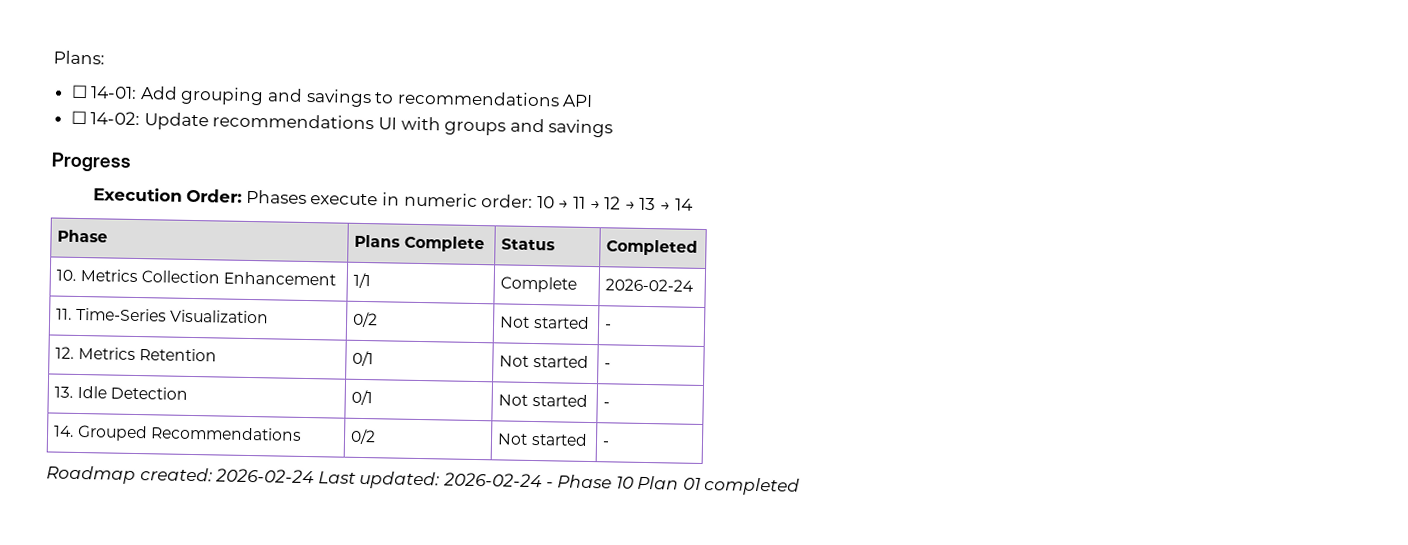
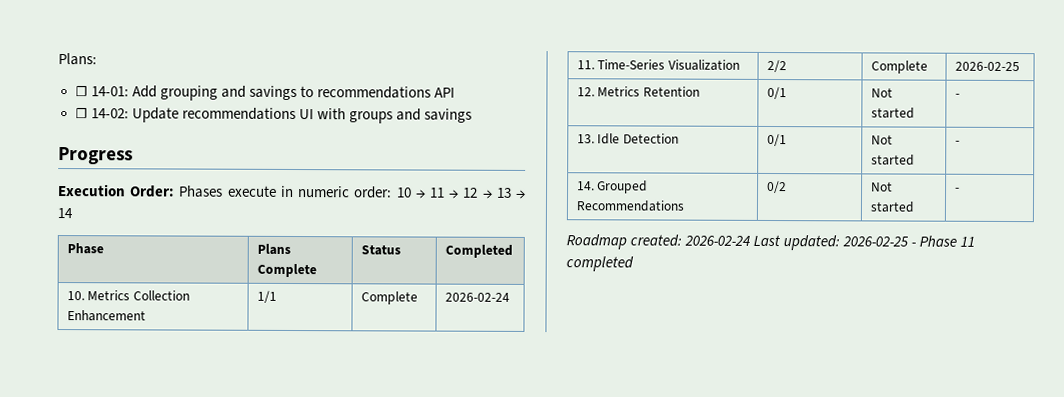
[352,311,379,328] [500,315,590,329] [604,324,613,330] 0/2 | Not started | - -> [766,59,787,73] [870,60,928,74] [954,61,1020,72] 2/2 | Complete | 2026-02-25
[442,472,542,488] 2026-02-24 -> [842,236,910,247] 2026-02-25
[615,475,701,490] 10 Plan 01 -> [960,236,976,247] 11

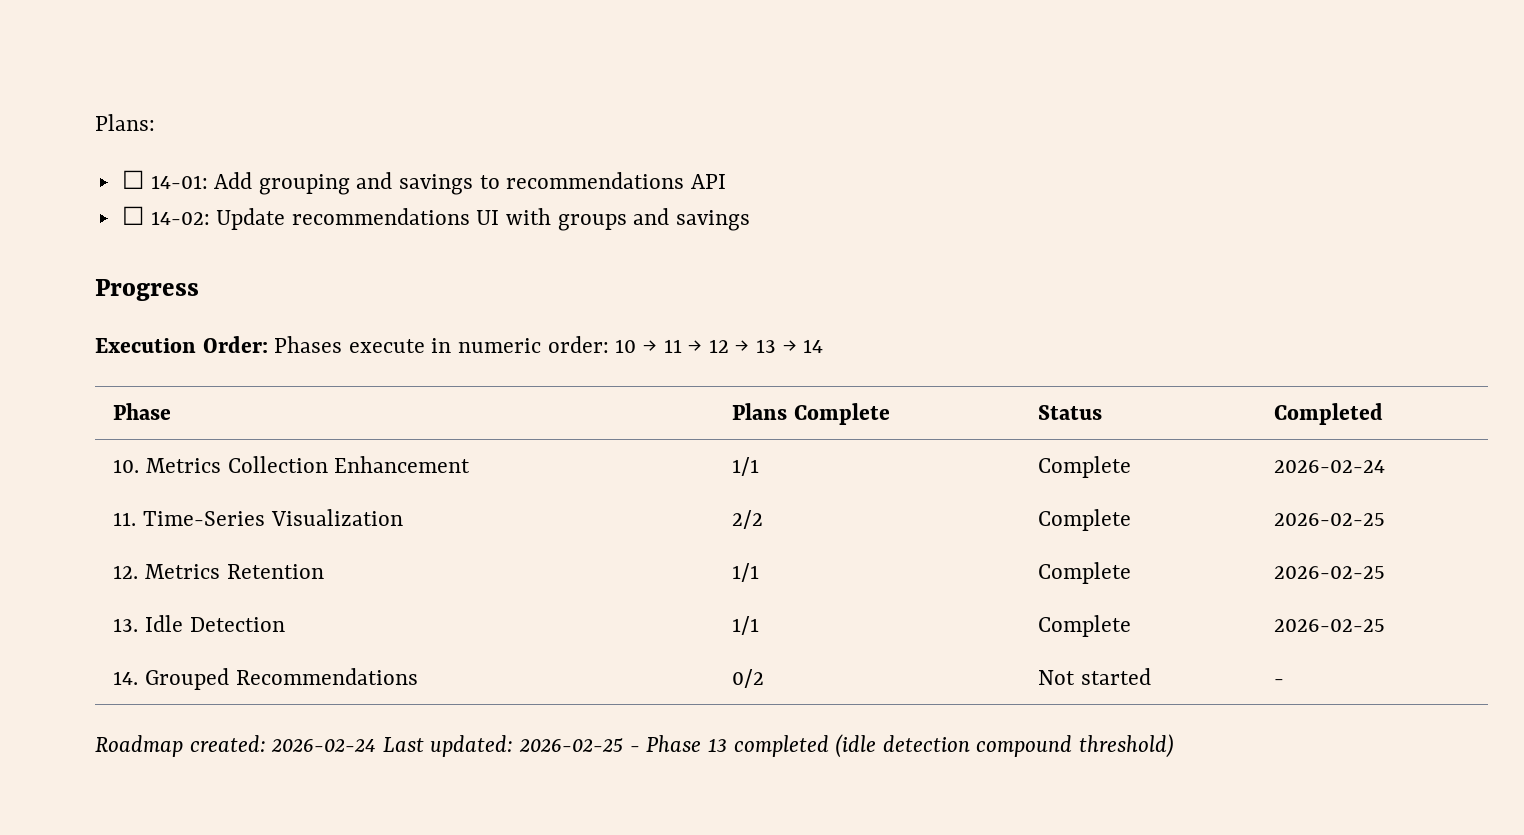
[766,86,787,100] [870,87,893,98] [870,107,915,119] [954,93,960,98] 0/1 | Not started | - -> [732,563,760,582] [1038,562,1132,584] [1274,566,1386,579] 1/1 | Complete | 2026-02-25
[766,133,787,147] [870,134,893,145] [870,154,915,166] [954,140,960,145] 0/1 | Not started | - -> [732,616,760,635] [1038,615,1132,637] [1274,619,1386,632] 1/1 | Complete | 2026-02-25
[960,236,976,247] [566,256,634,272] 11 completed -> [707,734,1174,758] 13 completed (idle detection compound threshold)

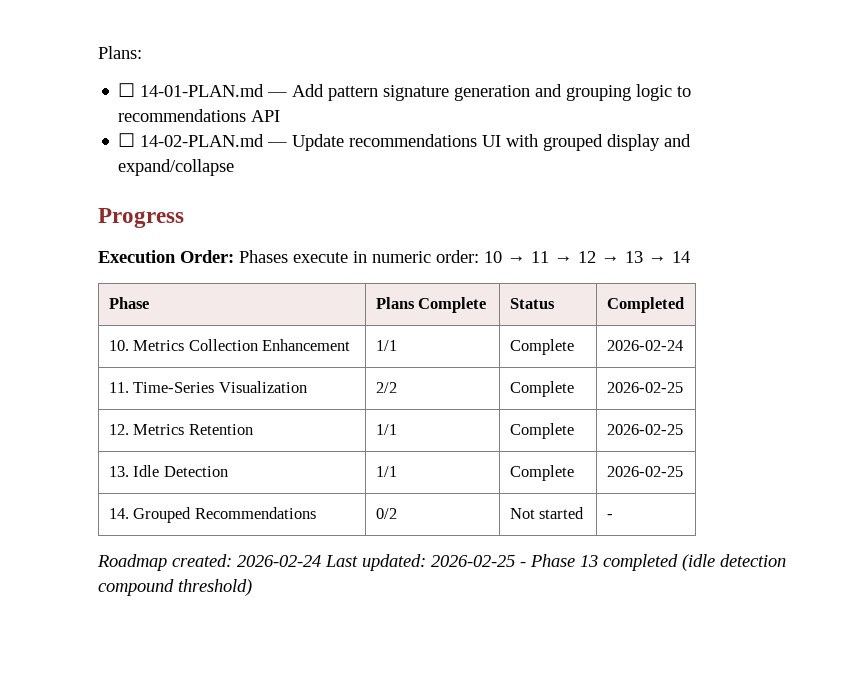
[150,172,474,195] 14-01: Add grouping and savings -> [140,84,673,101] 14-01-PLAN.md — Add pattern signature generation and grouping logic
[150,211,210,225] 14-02: -> [140,134,288,147] 14-02-PLAN.md —
[557,208,750,231] groups and savings -> [543,134,692,151] [118,159,235,176] grouped display and expand/collapse

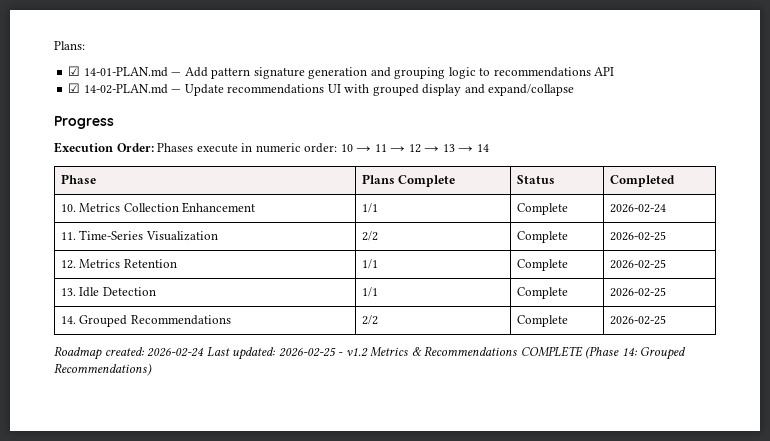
[118,83,136,97] ☐ -> [68,66,81,76] ☑
[118,133,136,147] ☐ -> [68,83,81,93] ☑
[375,508,397,519] [509,507,585,519] [606,514,613,519] 0/2 | Not started | - -> [361,315,378,325] [516,315,568,327] [609,315,666,325] 2/2 | Complete | 2026-02-25
[530,554,786,571] [98,579,252,596] Phase 13 completed (idle detection compound threshold) -> [345,346,687,360] [54,363,152,376] v1.2 Metrics & Recommendations COMPLETE (Phase 14: Grouped Recommendations)

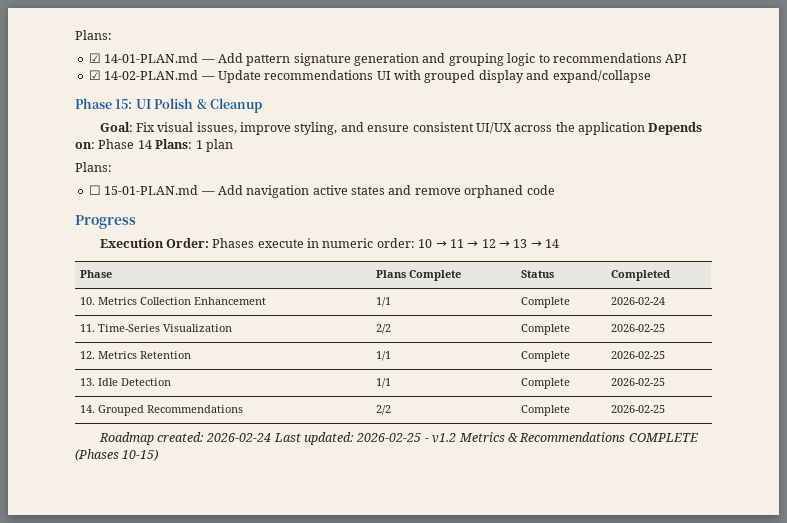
(575, 90) none -> [75,98,262,113] [99,122,703,135] [75,139,233,152] [75,162,112,172] [88,185,555,198] // Phase 15: UI Polish & Cleanup // Goal: Fix visual issues, improve styling, and ensure consistent UI/UX across the application Depends on: Phase 14 Plans: 1 plan // Plans: // ☐ 15-01-PLAN.md — Add navigation active states and remove orphaned code
[585,346,687,360] [54,363,152,376] (Phase 14: Grouped Recommendations) -> [75,449,159,461] (Phases 10-15)

